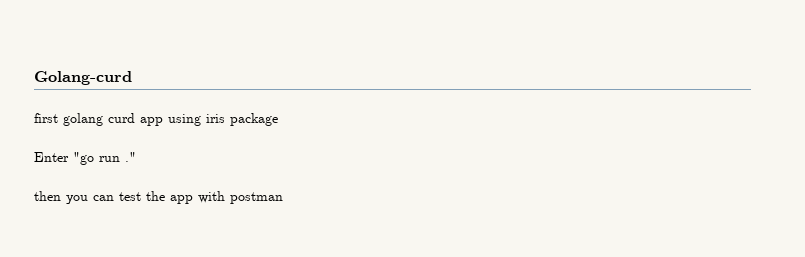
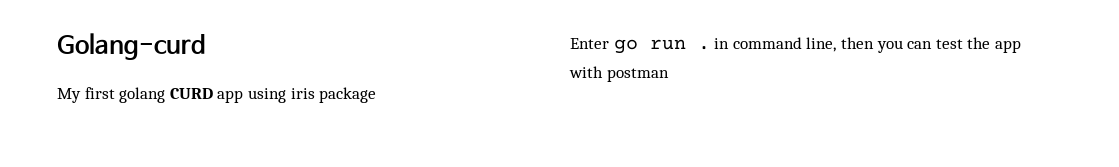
(132, 78) none -> [57,88,81,103] My
[108,113,135,123] curd -> [169,88,213,99] CURD
[73,152,136,165] "go run ." // -> [613,37,837,54] go run . in command line,

